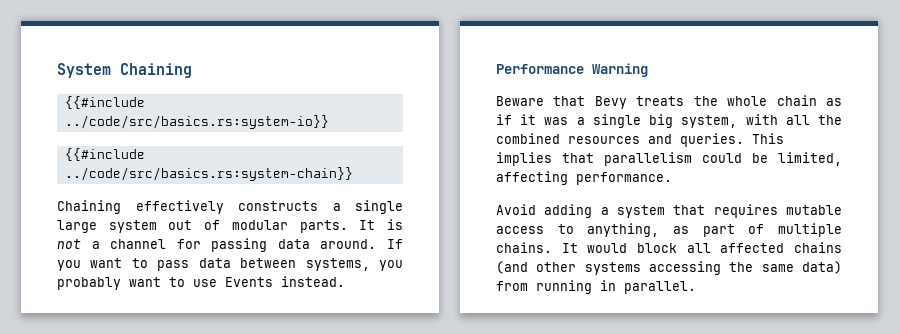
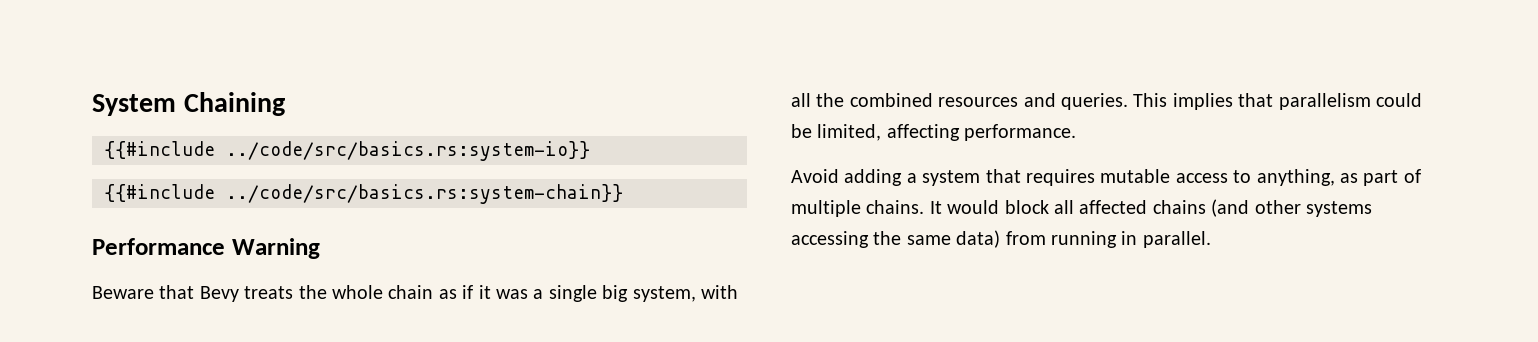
[57,200,403,214] [57,219,404,233] [57,238,403,252] [57,258,403,271] [57,276,345,290] // Chaining effectively constructs a single large system out of modular parts. It is not a channel for passing data around. If you want to pass data between systems, you probably want to use Events instead. -> (623, 194) none

